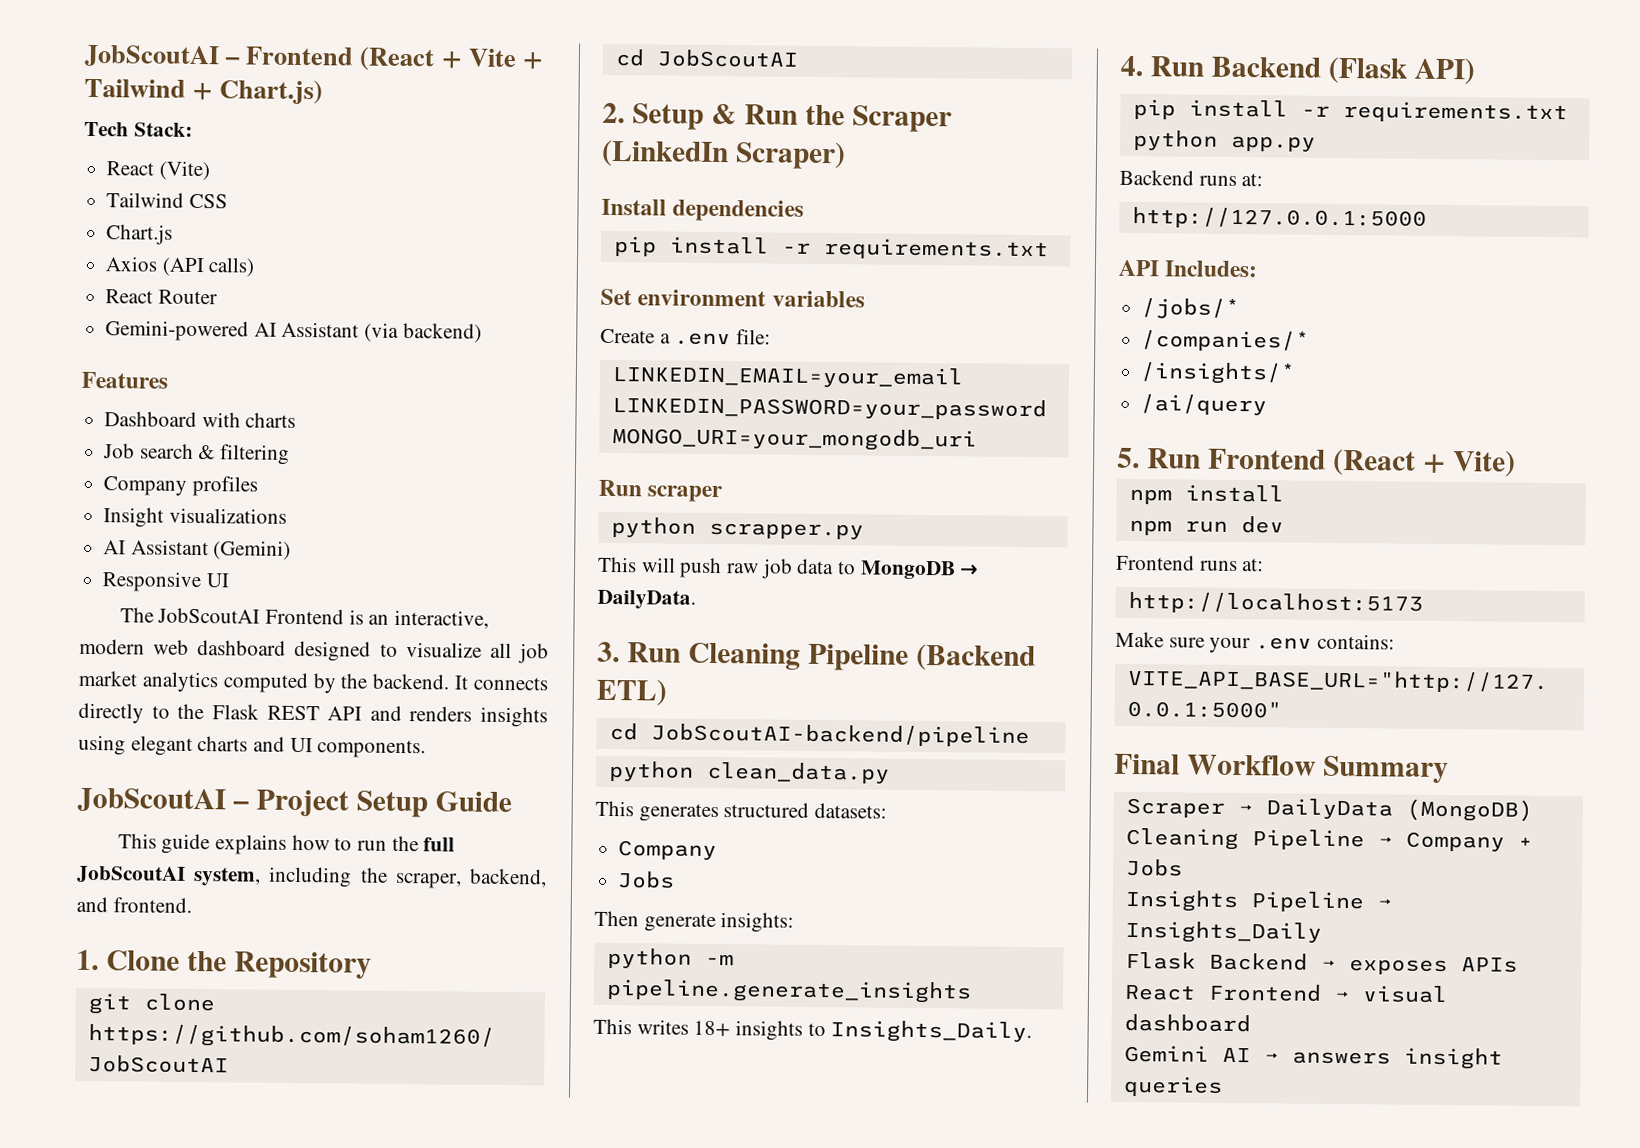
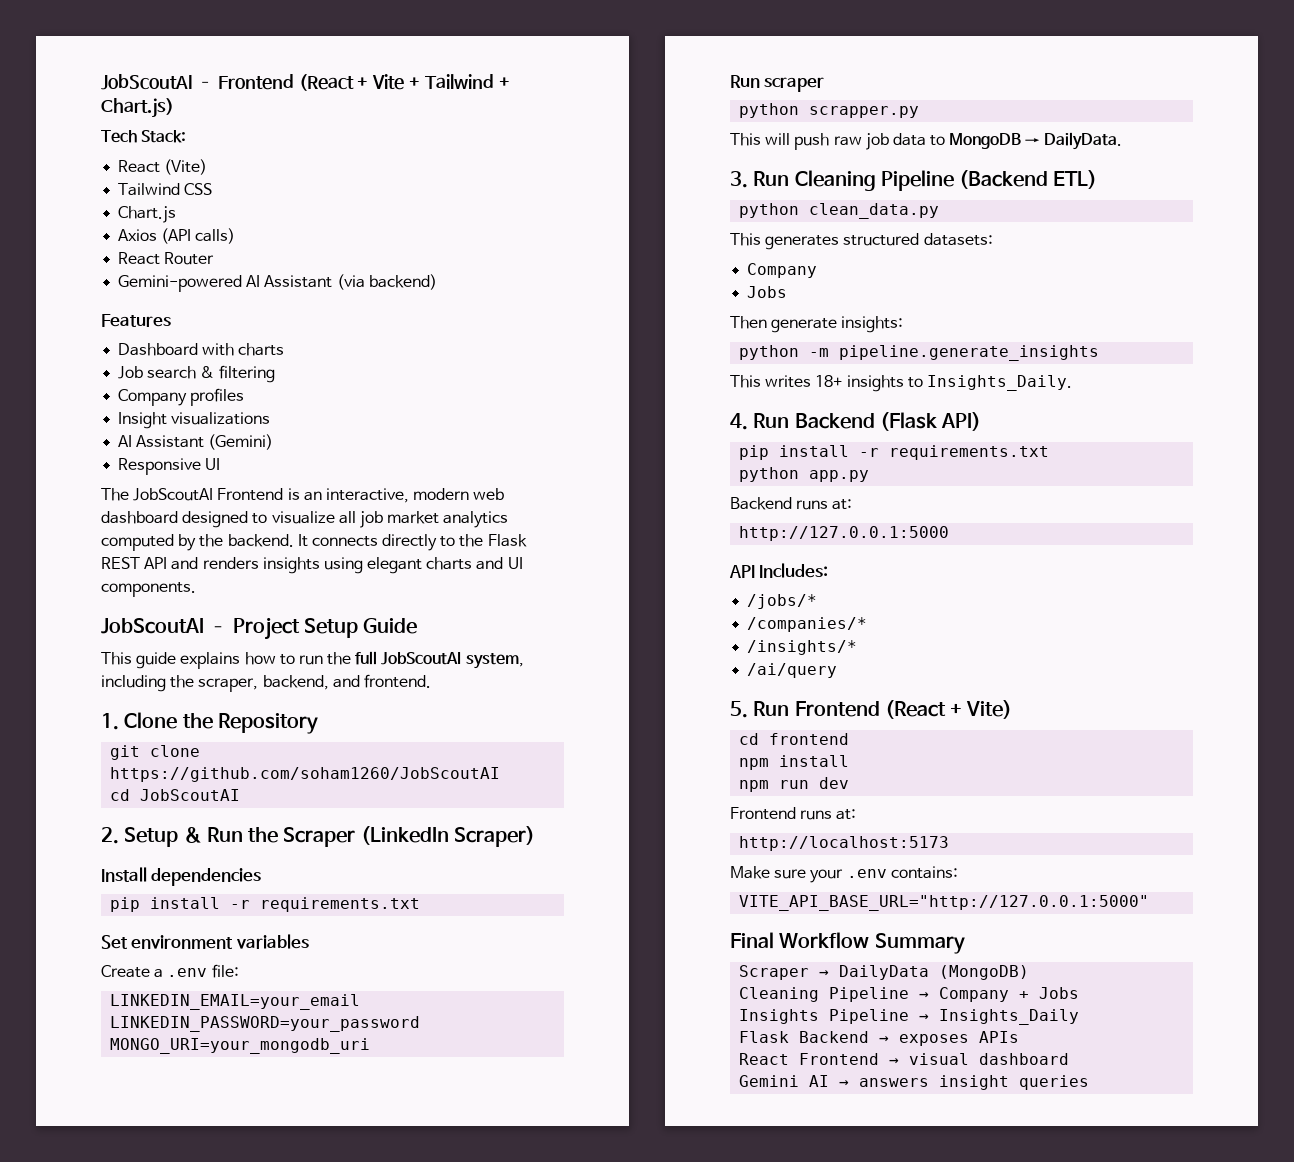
[608,722,1030,748] // cd JobScoutAI-backend/pipeline -> (1098, 179) none
(1516, 463) none -> [739,733,850,745] // cd frontend

